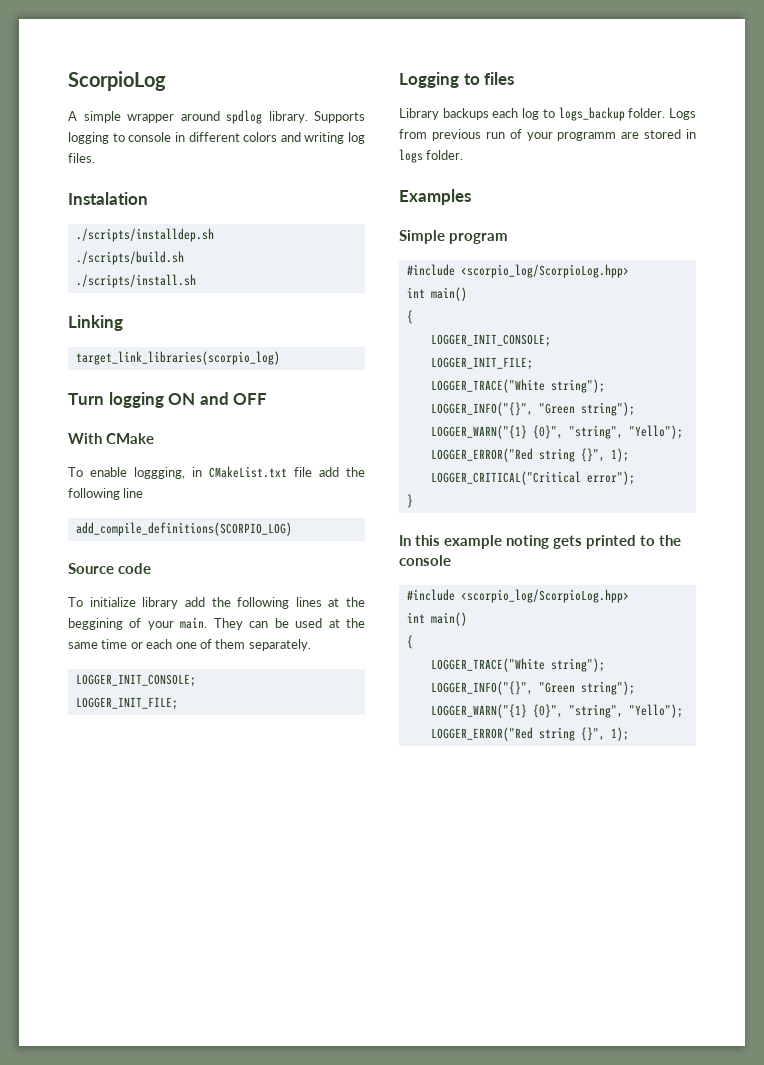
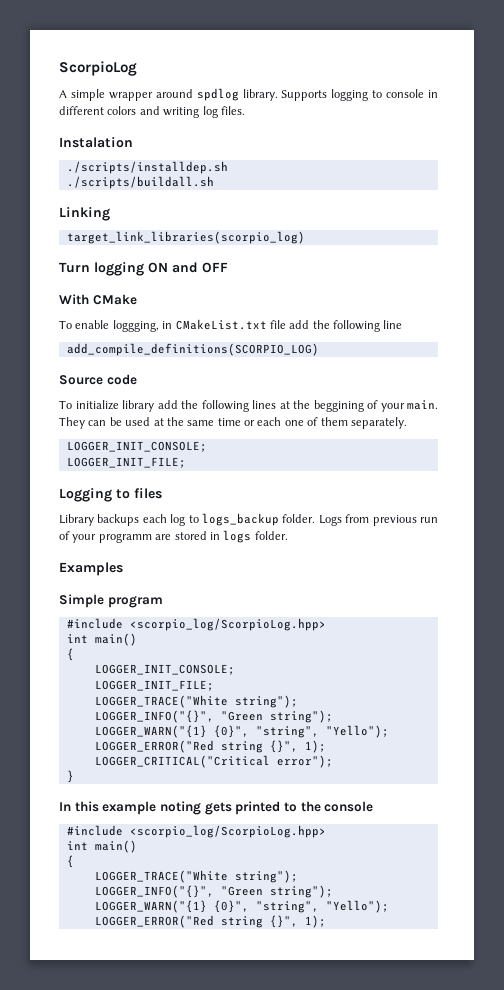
[75,251,184,265] [75,274,196,288] ./scripts/build.sh // ./scripts/install.sh -> [66,176,214,189] ./scripts/buildall.sh

